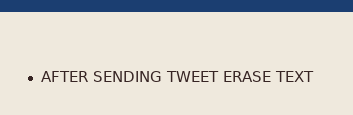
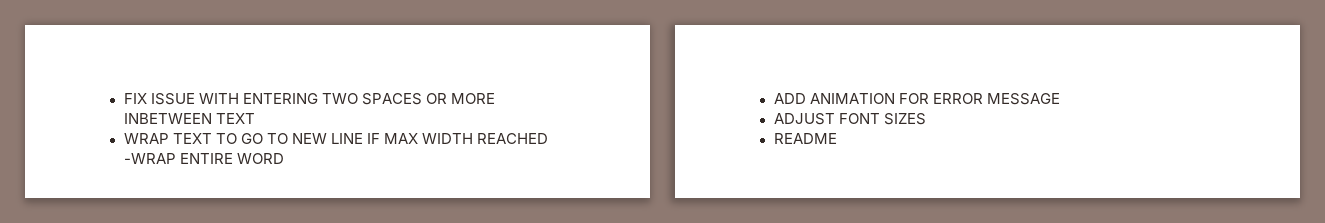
[40,71,314,82] AFTER SENDING TWEET ERASE TEXT -> [123,93,495,105] [123,113,255,124] [123,133,548,144] [123,153,284,164] [773,93,1060,105] [773,113,926,125] [773,133,837,144] FIX ISSUE WITH ENTERING TWO SPACES OR MORE INBETWEEN TEXT // WRAP TEXT TO GO TO NEW LINE IF MAX WIDTH REACHED -WRAP ENTIRE WORD // ADD ANIMATION FOR ERROR MESSAGE // ADJUST FONT SIZES // README

